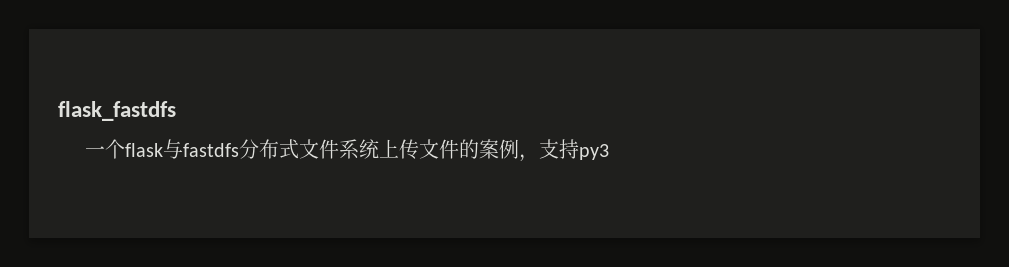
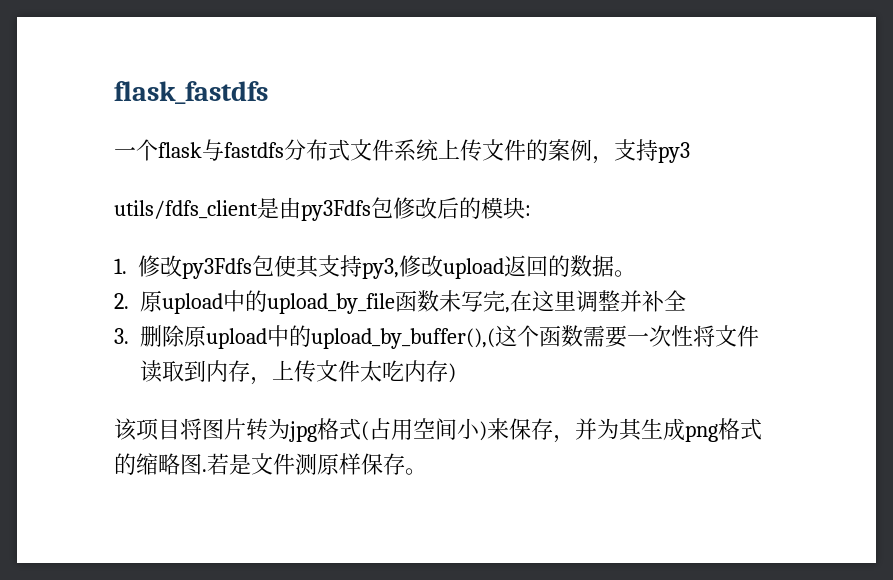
(609, 152) none -> [114,197,531,221] [114,255,637,279] [114,290,686,314] [114,325,759,349] [140,360,456,385] [114,418,762,443] [114,453,427,475] // utils/fdfs_client是由py3Fdfs包修改后的模块: // 1.修改py3Fdfs包使其支持py3,修改upload返回的数据。 // 2.原upload中的upload_by_file函数未写完,在这里调整并补全 // 3.删除原upload中的upload_by_buffer(),(这个函数需要一次性将文件读取到内存，上传文件太吃内存) // 该项目将图片转为jpg格式(占用空间小)来保存，并为其生成png格式的缩略图.若是文件测原样保存。

